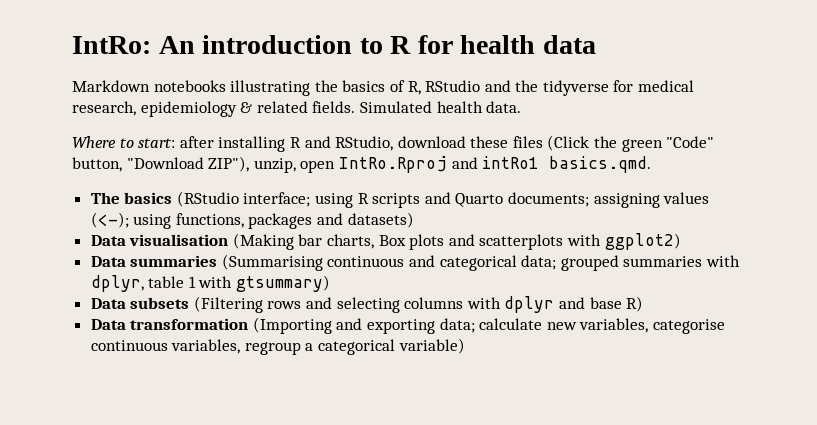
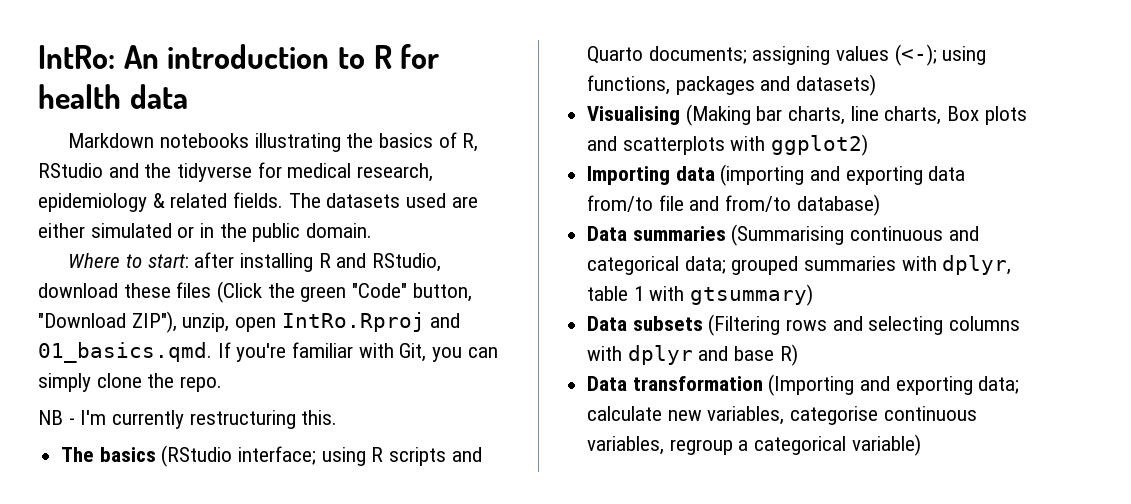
[359,101,522,113] Simulated health data. -> [288,193,478,208] [38,223,373,242] The datasets used are either simulated or in the public domain.
[482,156,652,173] intRo1 basics.qmd. -> [38,342,498,363] [38,373,223,392] [38,410,338,429] 01_basics.qmd. If you're familiar with Git, you can simply clone the repo. // NB - I'm currently restructuring this.
[90,234,229,246] Data visualisation -> [587,106,681,125] Visualising
(375, 241) none -> [850,106,942,125] line charts,
(681, 241) none -> [587,164,966,186] [587,194,880,216] // Importing data (importing and exporting data from/to file and from/to database)

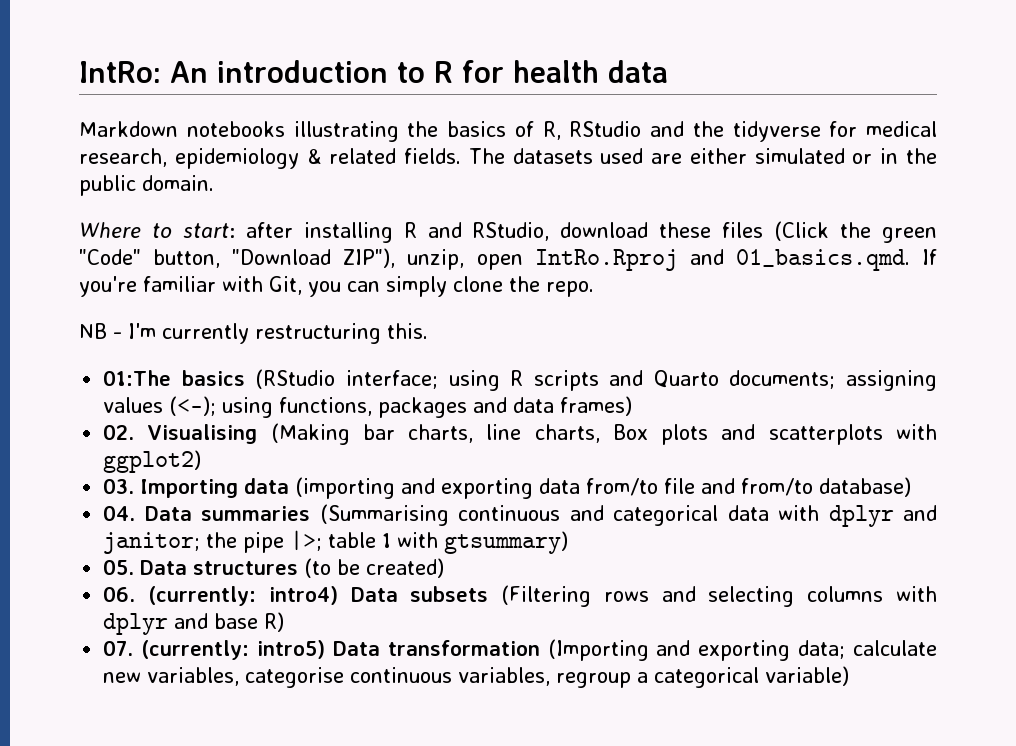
[61,447,95,462] The -> [103,370,172,386] 01:The
[796,74,877,96] datasets) // -> [513,396,633,416] [103,424,135,440] data frames) // 02.
(869, 145) none -> [103,478,135,494] 03.
(880, 205) none -> [103,505,136,521] 04.
[684,255,1012,275] [587,284,814,306] data; grouped summaries with dplyr, table 1 with gtsummary) // -> [727,505,938,527] [103,530,569,554] [103,558,445,578] [103,586,338,606] data with dplyr and janitor; the pipe |>; table 1 with gtsummary) // 05. Data structures (to be created) // 06. (currently: intro4)
(798, 355) none -> [103,640,325,660] 07. (currently: intro5)

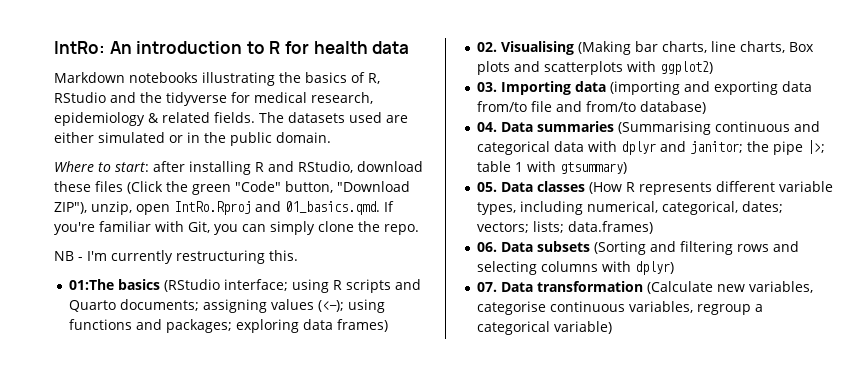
[279,397,508,418] functions, packages and -> [69,319,300,333] functions and packages; exploring
[193,558,445,578] [103,585,592,607] structures (to be created) // 06. (currently: intro4) Data subsets (Filtering -> [537,181,834,195] [477,201,784,215] [477,221,654,234] [477,241,734,255] classes (How R represents different variable types, including numerical, categorical, dates; vectors; lists; data.frames) // 06. Data subsets (Sorting and filtering
[103,612,285,635] [103,639,937,661] dplyr and base R) // 07. (currently: intro5) Data transformation (Importing and exporting data; calculate -> [635,261,675,275] [477,281,714,294] dplyr) // 07. Data transformation (Calculate

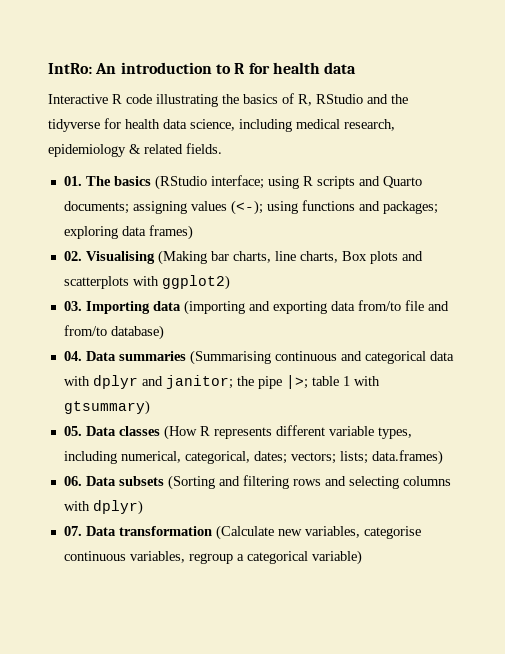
[54,72,198,83] Markdown notebooks -> [48,94,152,104] Interactive R code
(250, 97) none -> [125,119,292,132] health data science, including
[259,112,408,123] [54,132,331,146] [54,161,423,175] [54,181,410,195] [54,201,394,215] [54,221,419,235] [54,250,298,264] [69,279,115,290] The datasets used are either simulated or in the public domain. // Where to start: after installing R and RStudio, download these files (Click the green "Code" button, "Download ZIP"), unzip, open IntRo.Rproj and 01_basics.qmd. If you're familiar with Git, you can simply clone the repo. // NB - I'm currently restructuring this. // 01:The -> [63,176,111,186] // 01. The

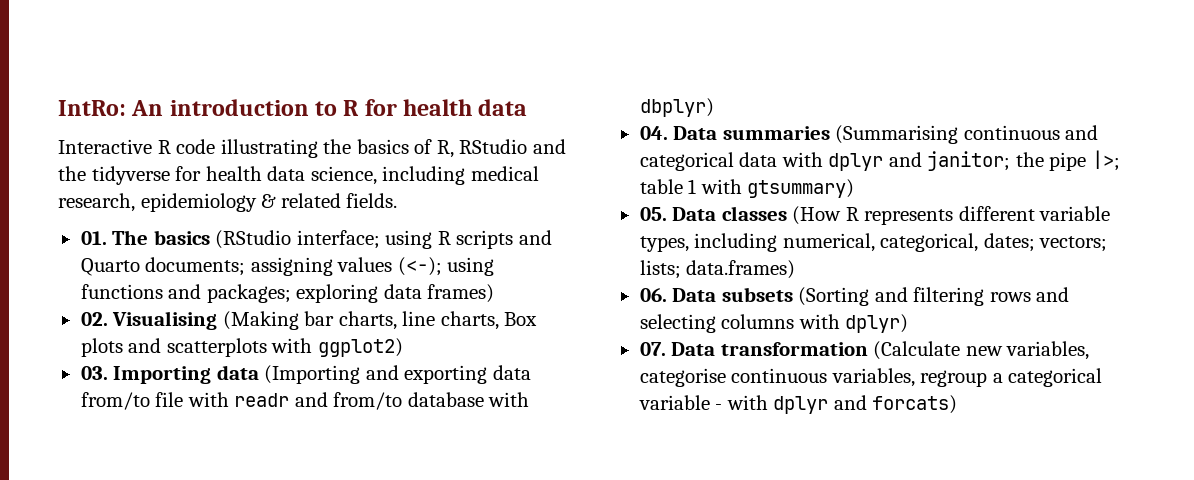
[183,300,245,315] (importing -> [264,365,361,384] (Importing
[427,301,449,311] [63,325,164,340] and from/to database) -> [187,392,530,410] [639,98,714,117] with readr and from/to database with dbplyr)
[311,550,362,565] variable) -> [638,395,958,414] variable - with dplyr and forcats)

